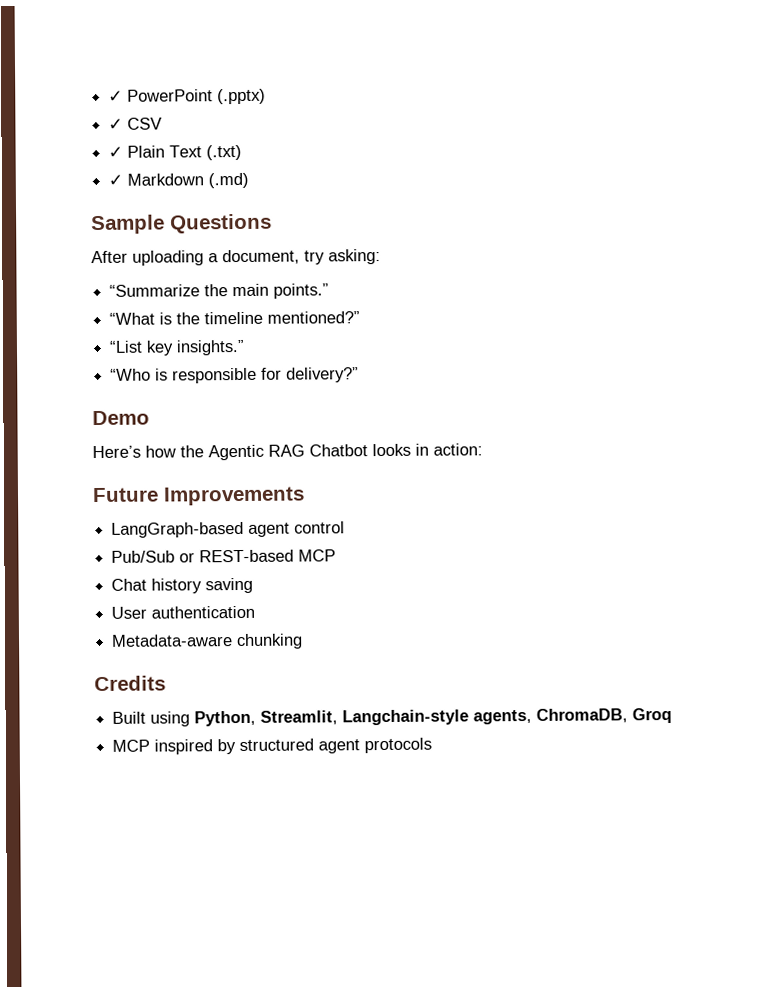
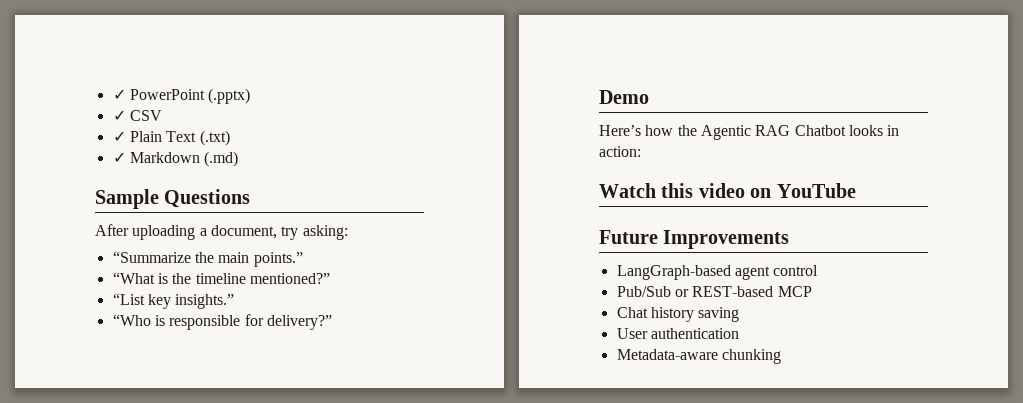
(483, 449) none -> [599,183,856,198] // Watch this video on YouTube
[94,675,166,692] [112,707,673,727] [112,737,433,755] // Credits // Built using Python, Streamlit, Langchain-style agents, ChromaDB, Groq // MCP inspired by structured agent protocols -> (781, 356) none

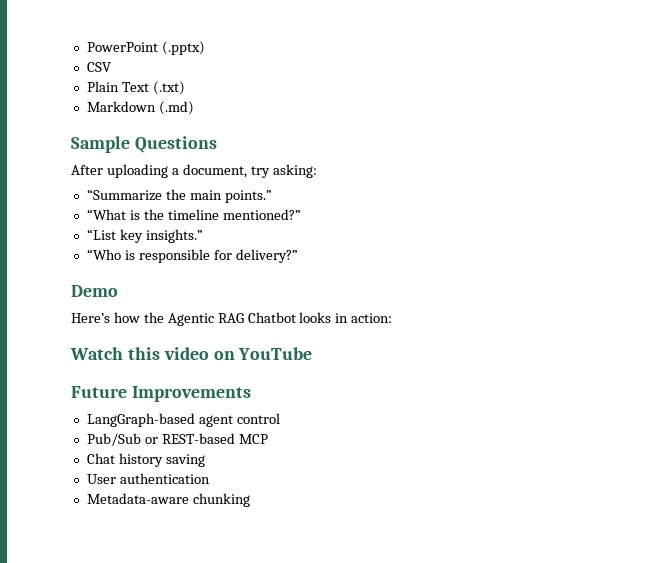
[112,89,126,100] ✓ -> (86, 47) none
[112,110,126,121] ✓ -> (205, 48) none
[112,131,126,142] ✓ -> (111, 67) none
[112,152,126,163] ✓ -> (185, 88) none

